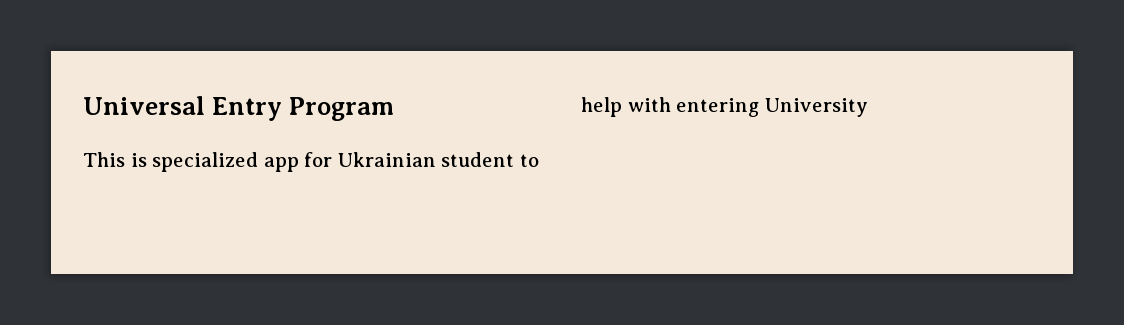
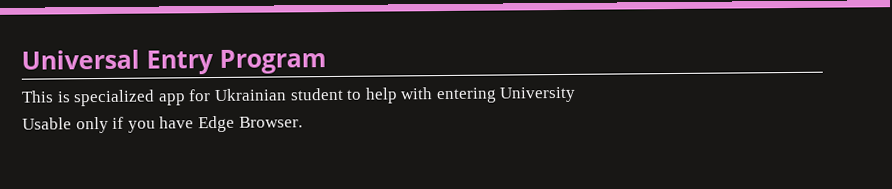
(868, 107) none -> [22,115,303,134] // Usable only if you have Edge Browser.

